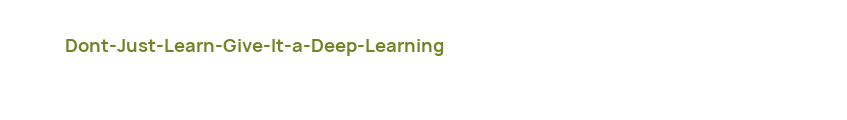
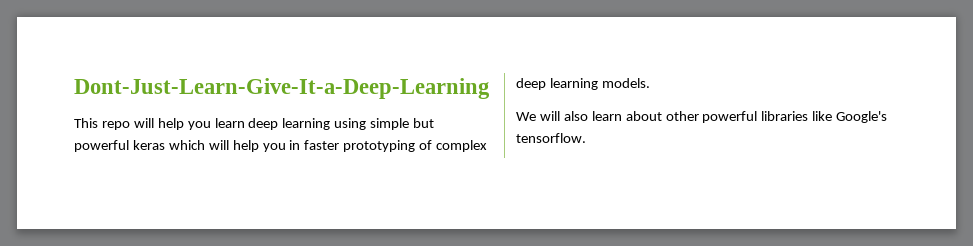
(444, 47) none -> [74,118,435,130] [74,140,488,152] [516,78,650,90] [516,111,888,123] [516,133,586,143] // This repo will help you learn deep learning using simple but powerful keras which will help you in faster prototyping of complex deep learning models. // We will also learn about other powerful libraries like Google's tensorflow.

